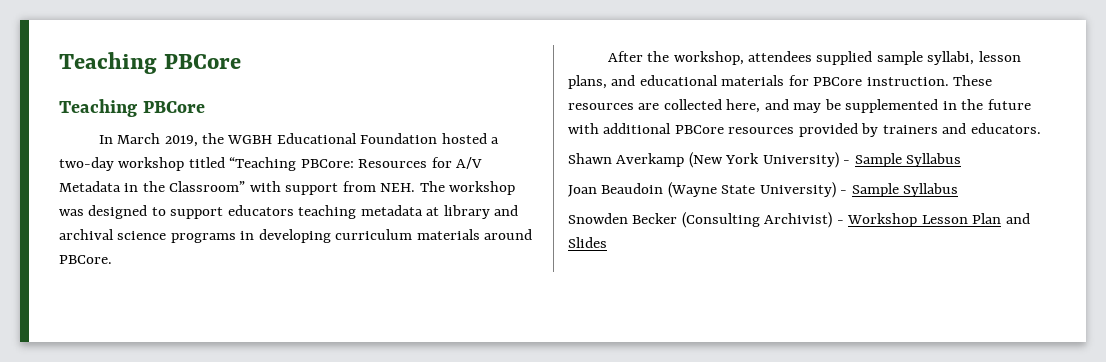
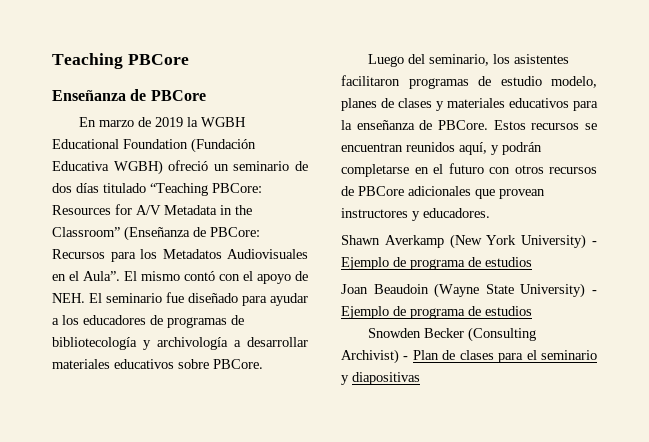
[59,52,242,74] [59,99,205,117] [98,133,500,147] [59,157,225,171] Teaching PBCore // Teaching PBCore // In March 2019, the WGBH Educational Foundation hosted a two-day workshop titled -> [52,53,189,69] [52,89,206,101] [79,117,247,127] [52,138,256,153] [52,160,308,175] [52,183,146,193] Teaching PBCore // Enseñanza de PBCore // En marzo de 2019 la WGBH Educational Foundation (Fundación Educativa WGBH) ofreció un seminario de dos días titulado
[249,181,516,195] [59,205,519,219] [59,229,533,243] [59,255,112,264] [607,51,1021,65] [568,75,993,89] [568,99,1031,113] [568,123,1041,137] with support from NEH. The workshop was designed to support educators teaching metadata at library and archival science programs in developing curriculum materials around PBCore. // After the workshop, attendees supplied sample syllabi, lesson plans, and educational materials for PBCore instruction. These resources are collected here, and may be supplemented in the future with additional PBCore resources provided by trainers and educators. -> [124,226,260,241] [52,249,308,262] [52,271,308,284] [52,292,308,306] [52,315,244,328] [52,337,308,350] [52,359,263,369] [368,54,570,67] [341,75,597,89] [341,98,598,111] [341,120,597,130] [341,142,542,155] [341,163,597,177] [341,186,545,199] [341,208,490,221] (Enseñanza de PBCore: Recursos para los Metadatos Audiovisuales en el Aula”. El mismo contó con el apoyo de NEH. El seminario fue diseñado para ayudar a los educadores de programas de bibliotecología y archivología a desarrollar materiales educativos sobre PBCore. // Luego del seminario, los asistentes facilitaron programas de estudio modelo, planes de clases y materiales educativos para la enseñanza de PBCore. Estos recursos se encuentran reunidos aquí, y podrán completarse en el futuro con otros recursos de PBCore adicionales que provean instructores y educadores.
[854,153,962,167] Sample Syllabus -> [341,257,532,270] Ejemplo de programa de estudios
[851,183,959,197] Sample Syllabus -> [341,306,532,319] Ejemplo de programa de estudios
[847,213,1030,227] [568,237,607,248] Workshop Lesson Plan and Slides -> [412,350,597,363] [341,372,420,385] Plan de clases para el seminario y diapositivas

